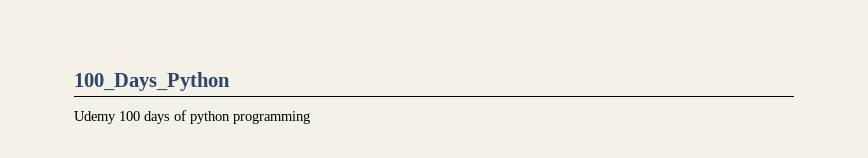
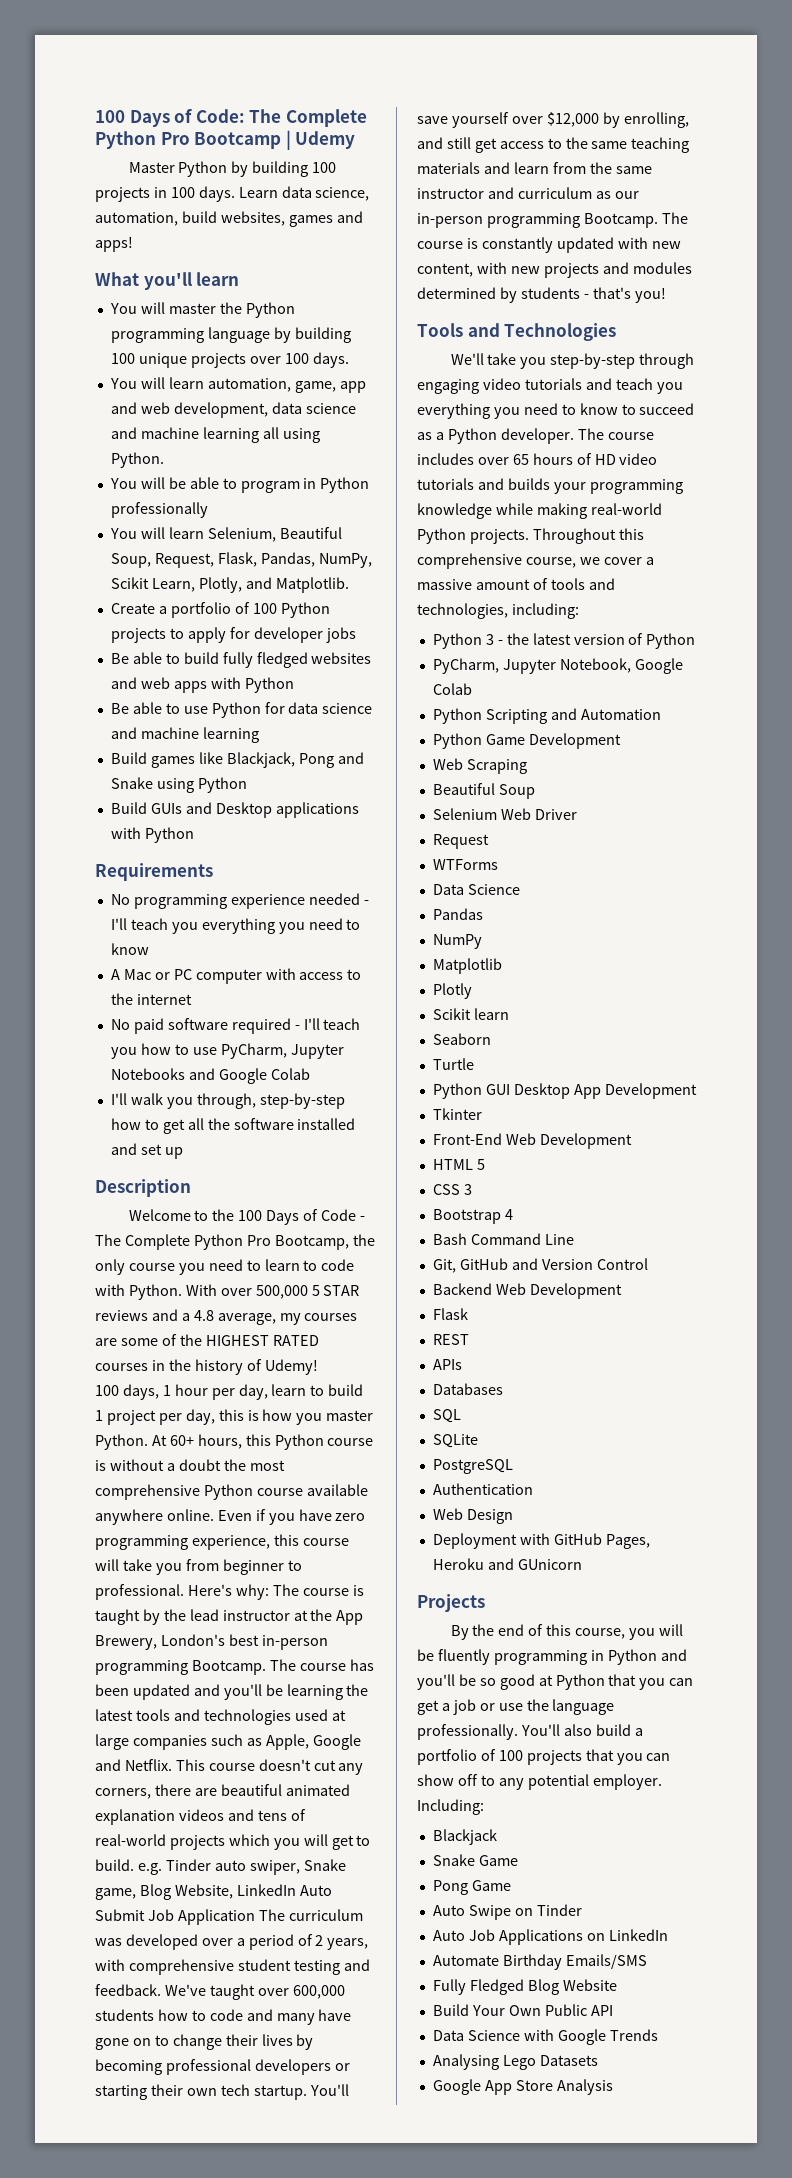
[74,72,230,91] [74,110,310,124] 100_Days_Python // Udemy 100 days of python programming -> [95,109,367,127] [95,130,356,150] [128,161,337,177] [95,186,370,202] [95,211,363,227] [95,236,133,252] [95,272,240,290] [109,302,295,318] [110,327,351,343] [110,352,349,368] [109,377,366,393] [110,402,356,418] [110,427,320,443] [110,452,164,468] [109,477,370,493] [110,502,208,518] [109,527,342,542] [110,552,372,568] [110,577,349,593] [110,602,330,618] [110,627,356,643] [110,652,372,668] [110,677,294,693] [110,702,373,718] [110,727,259,743] [110,752,364,768] [110,777,247,793] [110,802,359,818] [110,827,194,843] [95,863,213,881] [110,893,369,909] [110,918,361,934] [110,943,149,955] [110,968,362,984] [110,993,192,1005] [110,1018,361,1034] [110,1043,344,1059] [110,1068,310,1084] [110,1093,345,1109] [110,1118,356,1134] [110,1143,183,1159] [95,1179,191,1197] [128,1209,365,1225] [95,1234,375,1250] [95,1259,355,1275] [95,1284,360,1300] [95,1309,358,1325] [95,1334,319,1346] [95,1359,318,1375] [95,1384,364,1400] [95,1409,374,1425] [95,1434,374,1450] [95,1459,285,1471] [95,1484,368,1500] [95,1509,366,1525] [95,1534,349,1550] [95,1559,302,1575] [95,1584,364,1600] [95,1609,364,1625] [95,1634,328,1650] [95,1659,374,1675] [95,1684,369,1700] [95,1709,346,1725] [95,1734,361,1750] [95,1759,364,1775] [95,1784,350,1799] [95,1809,306,1825] [95,1834,371,1850] [95,1859,346,1875] [95,1884,332,1900] [95,1909,363,1925] [95,1934,369,1950] [95,1959,370,1975] [95,1984,345,2000] [95,2009,352,2025] [95,2034,314,2050] [95,2059,350,2075] [95,2084,349,2100] [417,112,689,128] [417,137,690,153] [417,162,652,174] [417,187,639,199] [417,212,688,228] [417,237,681,253] [417,262,692,278] [417,287,666,303] [417,323,617,341] [450,353,695,369] [417,378,683,394] [417,403,695,419] [417,428,654,444] [417,453,658,465] [417,478,683,494] [417,503,662,519] [417,528,644,544] [417,553,654,569] [417,578,615,590] [417,603,579,619] [432,633,696,649] [432,658,683,674] [432,683,472,695] [432,708,661,724] [432,733,621,749] [432,758,527,774] [432,783,535,799] [432,808,577,820] [432,834,489,849] [432,859,498,870] [432,884,520,895] [432,908,483,920] [432,934,482,949] [432,958,502,974] [432,983,472,999] [432,1008,509,1020] [432,1033,491,1045] [432,1058,474,1070] [432,1083,697,1099] [432,1108,482,1120] [432,1133,632,1149] [432,1159,485,1170] [432,1184,472,1195] [432,1209,513,1224] [432,1233,574,1245] [432,1258,648,1273] [432,1283,622,1299] [432,1308,468,1320] [432,1334,469,1345] [432,1359,462,1370] [432,1383,503,1395] [432,1409,461,1423] [432,1434,478,1448] [432,1459,513,1474] [432,1483,533,1495] [432,1508,513,1524] [432,1533,650,1549] [432,1558,582,1570] [417,1594,485,1612] [450,1624,683,1640] [417,1649,687,1665] [417,1674,694,1690] [417,1699,615,1715] [417,1724,643,1740] [417,1749,671,1765] [417,1774,662,1790] [417,1799,484,1815] [432,1829,497,1845] [432,1854,518,1866] [432,1880,511,1895] [432,1904,582,1920] [432,1929,668,1945] [432,1954,647,1970] [432,1979,617,1995] [432,2004,613,2016] [432,2029,658,2045] [432,2054,598,2070] [432,2079,613,2095] 100 Days of Code: The Complete Python Pro Bootcamp | Udemy // Master Python by building 100 projects in 100 days. Learn data science, automation, build websites, games and apps! // What you'll learn // You will master the Python programming language by building 100 unique projects over 100 days. // You will learn automation, game, app and web development, data science and machine learning all using Python. // You will be able to program in Python professionally // You will learn Selenium, Beautiful Soup, Request, Flask, Pandas, NumPy, Scikit Learn, Plotly, and Matplotlib. // Create a portfolio of 100 Python projects to apply for developer jobs // Be able to build fully fledged websites and web apps with Python // Be able to use Python for data science and machine learning // Build games like Blackjack, Pong and Snake using Python // Build GUIs and Desktop applications with Python // Requirements // No programming experience needed - I'll teach you everything you need to know // A Mac or PC computer with access to the internet // No paid software required - I'll teach you how to use PyCharm, Jupyter Notebooks and Google Colab // I'll walk you through, step-by-step how to get all the software installed and set up // Description // Welcome to the 100 Days of Code - The Complete Python Pro Bootcamp, the only course you need to learn to code with Python. With over 500,000 5 STAR reviews and a 4.8 average, my courses are some of the HIGHEST RATED courses in the history of Udemy! // 100 days, 1 hour per day, learn to build 1 project per day, this is how you master Python. At 60+ hours, this Python course is without a doubt the most comprehensive Python course available anywhere online. Even if you have zero programming experience, this course will take you from beginner to professional. Here's why: The course is taught by the lead instructor at the App Brewery, London's best in-person programming Bootcamp. The course has been updated and you'll be learning the latest tools and technologies used at large companies such as Apple, Google and Netflix. This course doesn't cut any corners, there are beautiful animated explanation videos and tens of real-world projects which you will get to build. e.g. Tinder auto swiper, Snake game, Blog Website, LinkedIn Auto Submit Job Application The curriculum was developed over a period of 2 years, with comprehensive student testing and feedback. We've taught over 600,000 students how to code and many have gone on to change their lives by becoming professional developers or starting their own tech startup. You'll save yourself over $12,000 by enrolling, and still get access to the same teaching materials and learn from the same instructor and curriculum as our in-person programming Bootcamp. The course is constantly updated with new content, with new projects and modules determined by students - that's you! // Tools and Technologies // We'll take you step-by-step through engaging video tutorials and teach you everything you need to know to succeed as a Python developer. The course includes over 65 hours of HD video tutorials and builds your programming knowledge while making real-world Python projects. Throughout this comprehensive course, we cover a massive amount of tools and technologies, including: // Python 3 - the latest version of Python // PyCharm, Jupyter Notebook, Google Colab // Python Scripting and Automation // Python Game Development // Web Scraping // Beautiful Soup // Selenium Web Driver // Request // WTForms // Data Science // Pandas // NumPy // Matplotlib // Plotly // Scikit learn // Seaborn // Turtle // Python GUI Desktop App Development // Tkinter // Front-End Web Development // HTML 5 // CSS 3 // Bootstrap 4 // Bash Command Line // Git, GitHub and Version Control // Backend Web Development // Flask // REST // APIs // Databases // SQL // SQLite // PostgreSQL // Authentication // Web Design // Deployment with GitHub Pages, Heroku and GUnicorn // Projects // By the end of this course, you will be fluently programming in Python and you'll be so good at Python that you can get a job or use the language professionally. You'll also build a portfolio of 100 projects that you can show off to any potential employer. Including: // Blackjack // Snake Game // Pong Game // Auto Swipe on Tinder // Auto Job Applications on LinkedIn // Automate Birthday Emails/SMS // Fully Fledged Blog Website // Build Your Own Public API // Data Science with Google Trends // Analysing Lego Datasets // Google App Store Analysis

